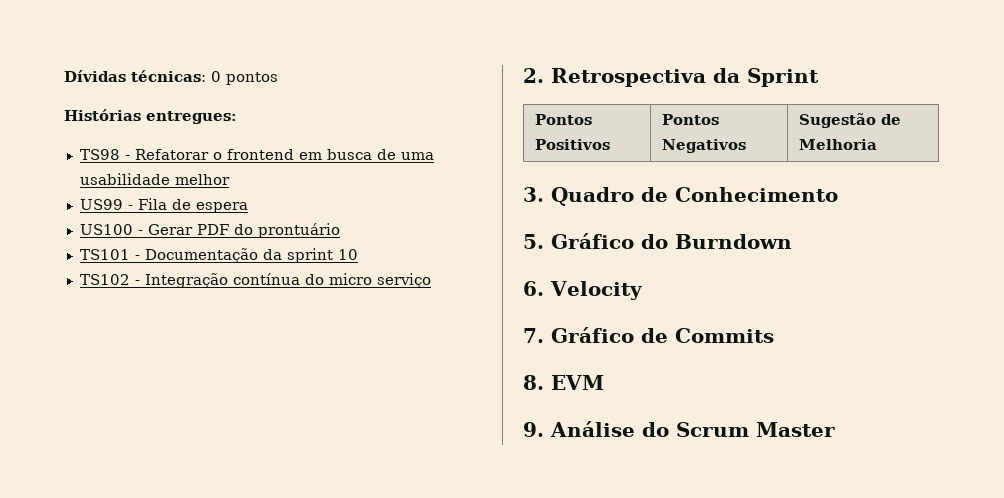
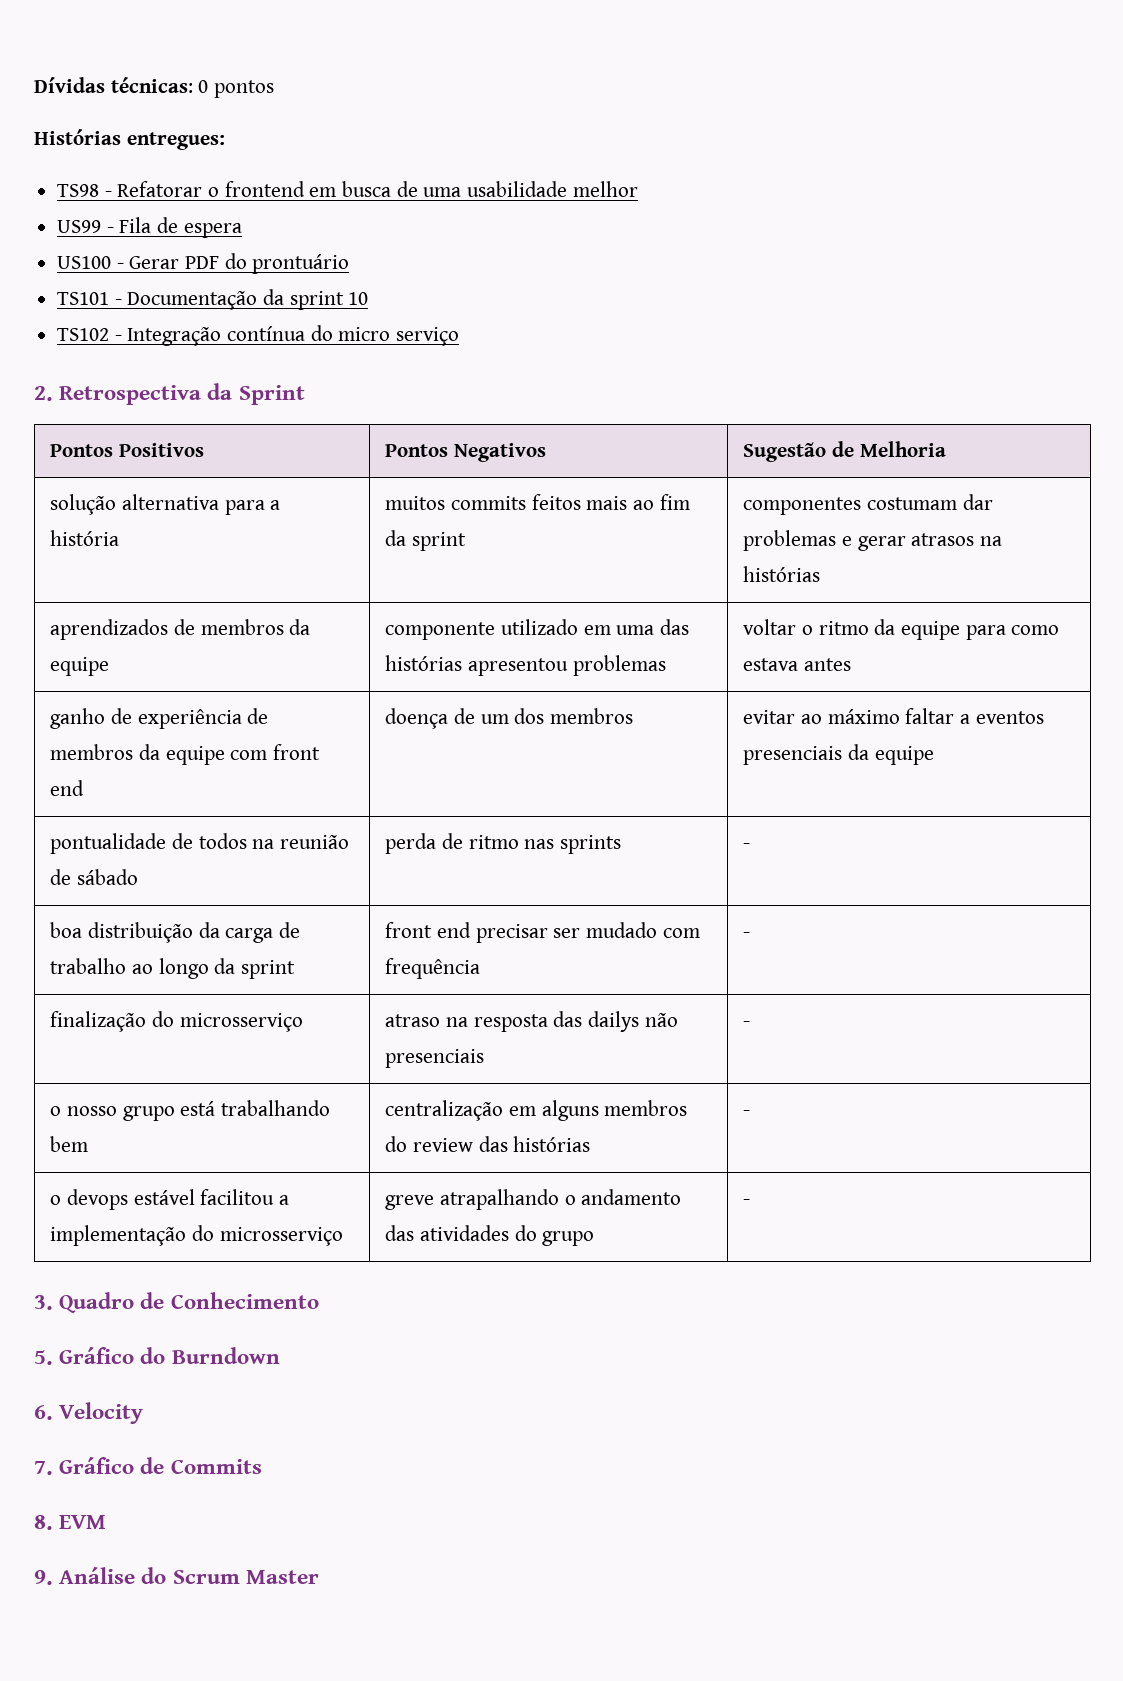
(877, 144) none -> [50,494,281,515] [50,530,120,546] [385,494,690,510] [385,530,467,551] [743,494,993,515] [743,530,1003,551] [743,566,821,582] [50,619,311,640] [50,657,110,676] [385,619,690,640] [385,655,666,676] [743,619,1060,640] [743,658,852,671] [50,708,269,729] [50,744,321,765] [50,780,85,796] [385,708,634,729] [743,708,1044,724] [743,744,934,765] [50,833,350,854] [50,869,139,885] [385,833,622,854] [743,843,751,849] [50,922,301,943] [50,958,296,979] [385,922,700,943] [385,958,481,979] [743,932,751,938] [50,1011,303,1032] [385,1011,678,1032] [385,1049,485,1068] [743,1021,751,1027] [50,1100,331,1121] [50,1136,89,1152] [385,1100,688,1121] [385,1136,591,1152] [743,1110,751,1116] [50,1189,290,1210] [50,1225,343,1246] [385,1189,682,1210] [385,1225,595,1246] [743,1199,751,1205] // solução alternativa para a história | muitos commits feitos mais ao fim da sprint | componentes costumam dar problemas e gerar atrasos na histórias // aprendizados de membros da equipe | componente utilizado em uma das histórias apresentou problemas | voltar o ritmo da equipe para como estava antes // ganho de experiência de membros da equipe com front end | doença de um dos membros | evitar ao máximo faltar a eventos presenciais da equipe // pontualidade de todos na reunião de sábado | perda de ritmo nas sprints | - // boa distribuição da carga de trabalho ao longo da sprint | front end precisar ser mudado com frequência | - // finalização do microsserviço | atraso na resposta das dailys não presenciais | - // o nosso grupo está trabalhando bem | centralização em alguns membros do review das histórias | - // o devops estável facilitou a implementação do microsserviço | greve atrapalhando o andamento das atividades do grupo | -

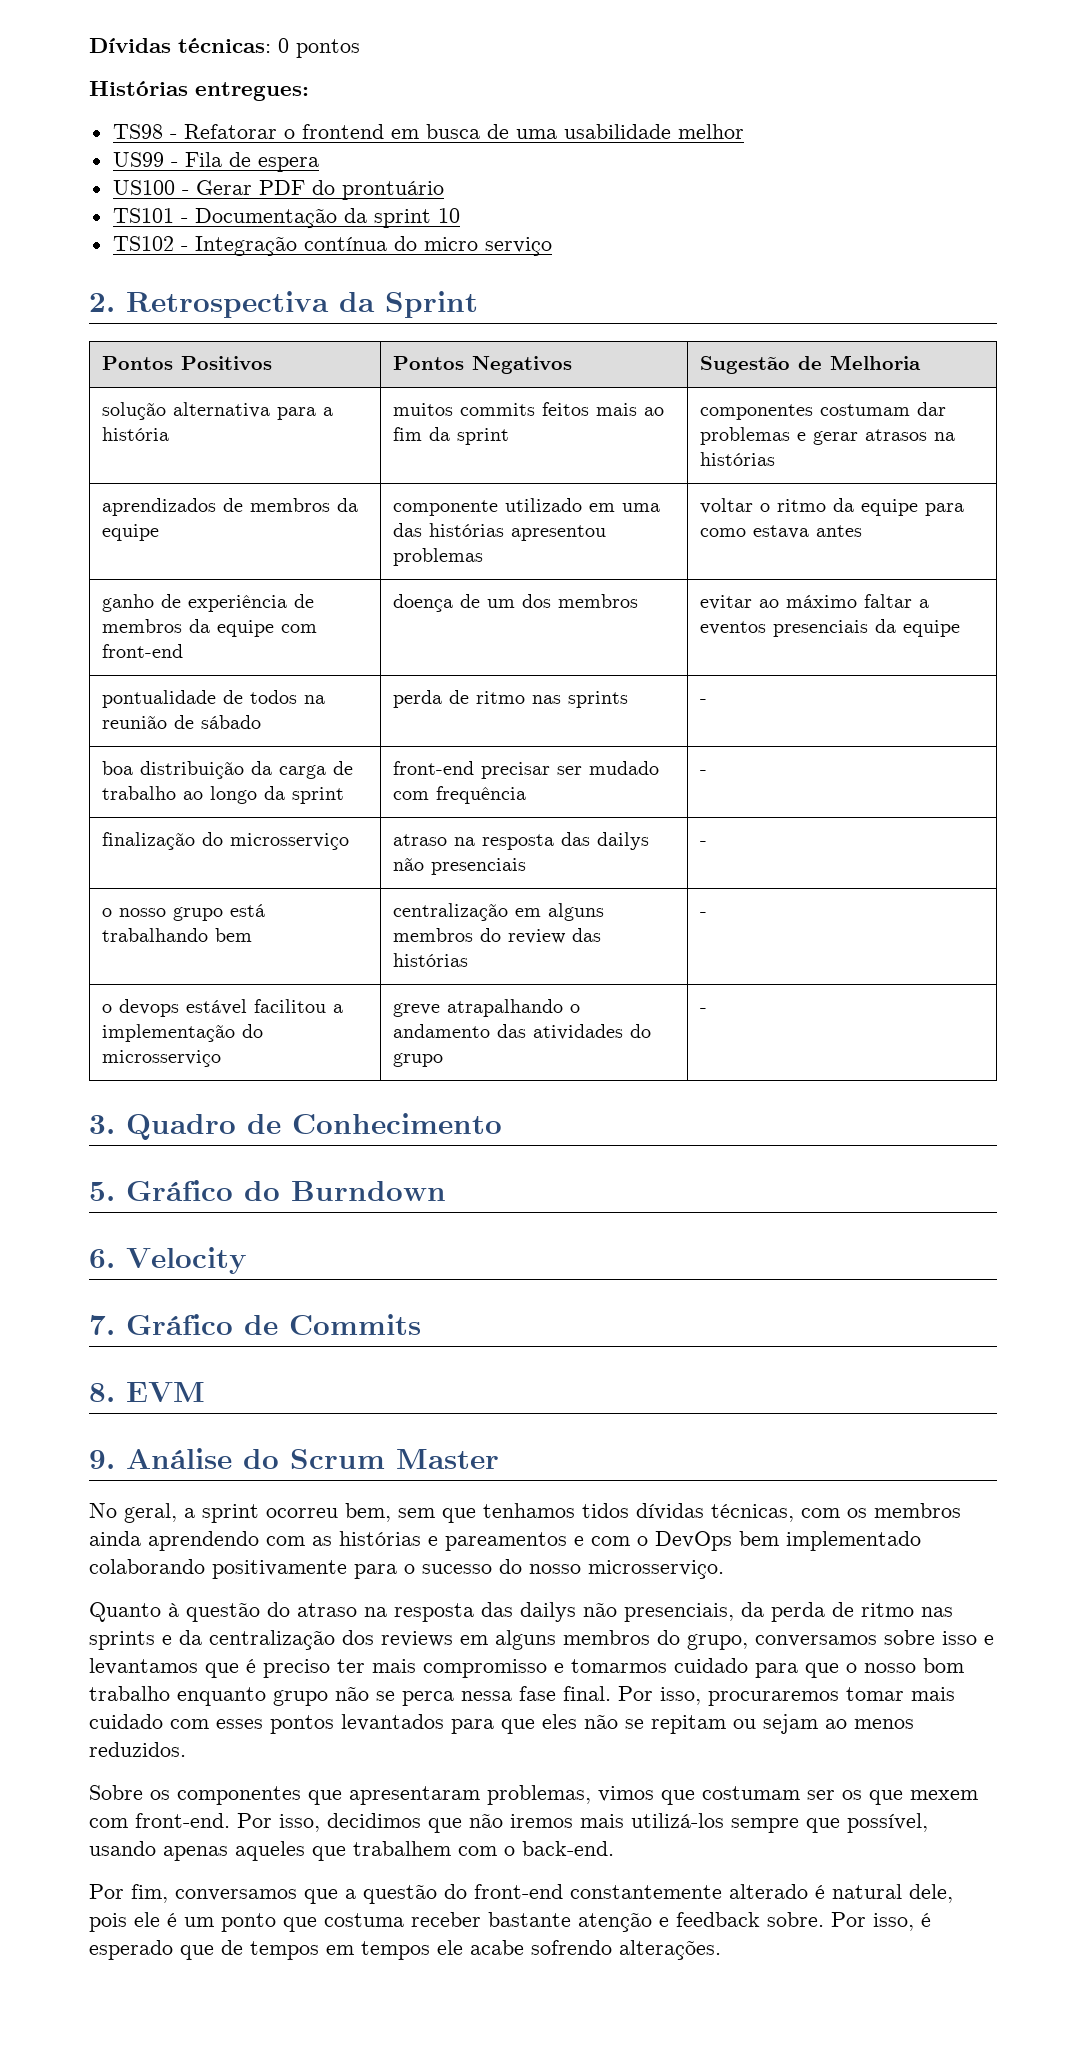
[273,744,321,760] [50,780,85,796] front end -> [101,644,183,658] front-end
[385,922,472,938] front end -> [392,761,474,775] front-end
(319, 1577) none -> [89,1503,961,1523] [89,1531,921,1551] [89,1559,724,1579] [89,1602,953,1622] [89,1630,994,1650] [89,1658,964,1678] [89,1686,955,1706] [89,1714,914,1734] [89,1742,186,1757] [89,1785,978,1805] [89,1813,928,1833] [89,1841,614,1861] [89,1884,953,1904] [89,1912,931,1932] [89,1940,721,1960] // No geral, a sprint ocorreu bem, sem que tenhamos tidos dívidas técnicas, com os membros ainda aprendendo com as histórias e pareamentos e com o DevOps bem implementado colaborando positivamente para o sucesso do nosso microsserviço. // Quanto à questão do atraso na resposta das dailys não presenciais, da perda de ritmo nas sprints e da centralização dos reviews em alguns membros do grupo, conversamos sobre isso e levantamos que é preciso ter mais compromisso e tomarmos cuidado para que o nosso bom trabalho enquanto grupo não se perca nessa fase final. Por isso, procuraremos tomar mais cuidado com esses pontos levantados para que eles não se repitam ou sejam ao menos reduzidos. // Sobre os componentes que apresentaram problemas, vimos que costumam ser os que mexem com front-end. Por isso, decidimos que não iremos mais utilizá-los sempre que possível, usando apenas aqueles que trabalhem com o back-end. // Por fim, conversamos que a questão do front-end constantemente alterado é natural dele, pois ele é um ponto que costuma receber bastante atenção e feedback sobre. Por isso, é esperado que de tempos em tempos ele acabe sofrendo alterações.

